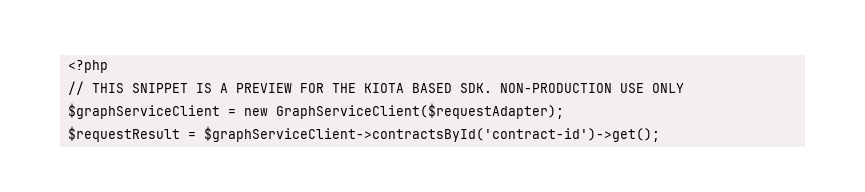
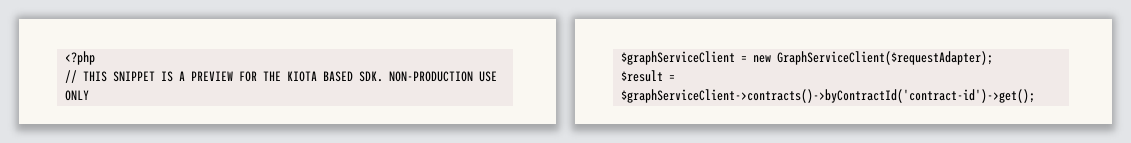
[68,126,661,142] $requestResult = $graphServiceClient->contractsById('contract-id')->get(); -> [621,70,676,82] [621,89,1036,103] $result = $graphServiceClient->contracts()->byContractId('contract-id')->get();

